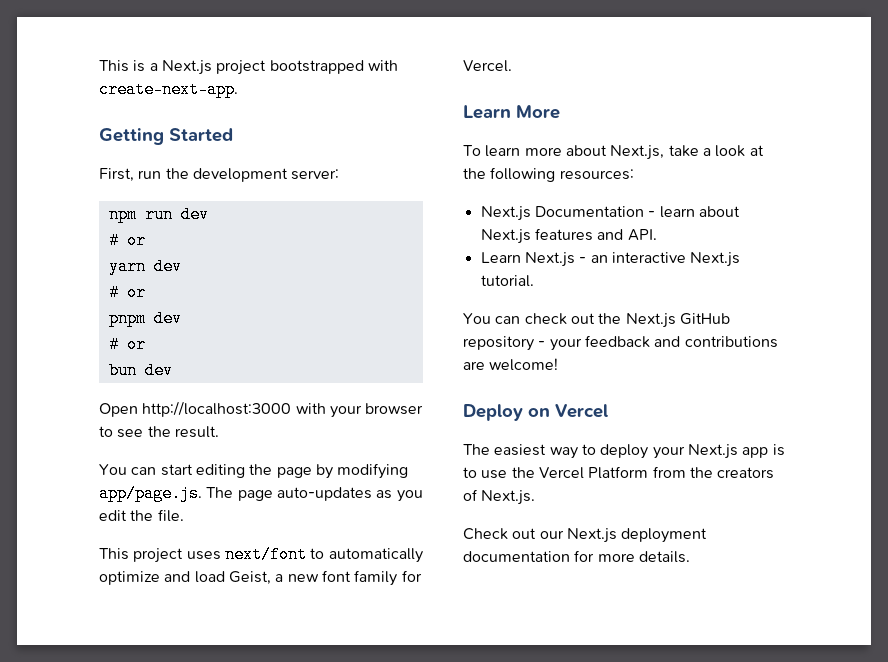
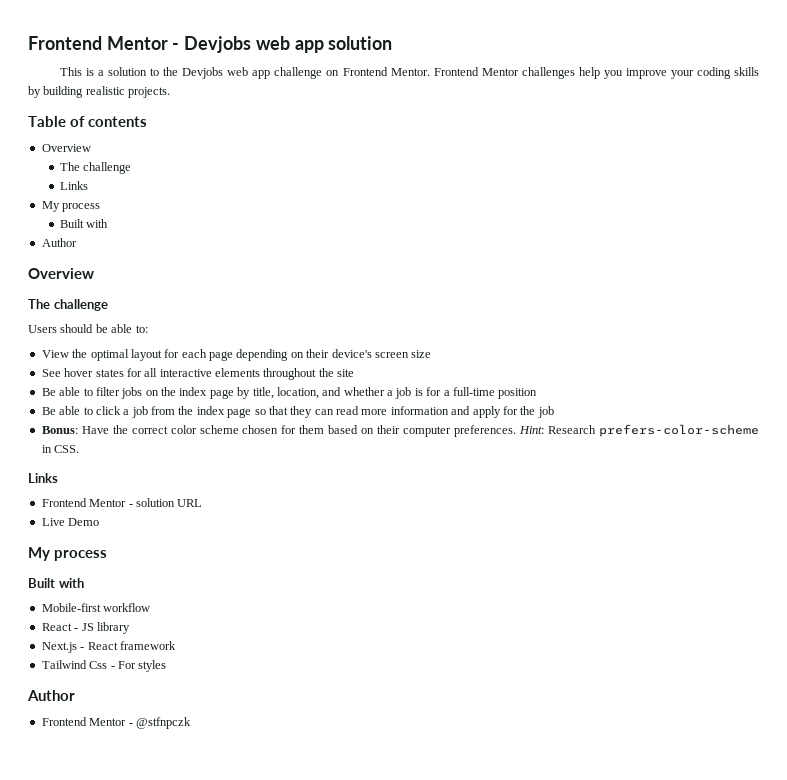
[99,60,398,75] [99,81,238,98] [99,128,233,145] [99,168,340,182] [108,206,209,223] [108,232,146,249] [108,258,182,275] [108,284,146,301] [108,310,182,327] [108,336,146,353] [108,362,173,379] [99,401,424,418] [99,426,219,438] [99,463,409,479] [99,485,423,502] [99,509,184,522] [99,546,423,563] [99,570,422,586] [463,60,512,72] [463,105,560,119] [463,145,764,160] [463,167,634,182] [480,206,740,221] [480,228,657,244] [480,252,741,267] [480,275,534,287] [463,313,730,328] [463,335,778,351] [463,358,559,371] [463,404,608,421] [463,444,785,459] [463,466,775,479] [463,489,536,505] [463,528,708,543] [463,550,690,563] This is a Next.js project bootstrapped with create-next-app. // Getting Started // First, run the development server: // npm run dev // # or // yarn dev // # or // pnpm dev // # or // bun dev // Open http://localhost:3000 with your browser to see the result. // You can start editing the page by modifying app/page.js. The page auto-updates as you edit the file. // This project uses next/font to automatically optimize and load Geist, a new font family for Vercel. // Learn More // To learn more about Next.js, take a look at the following resources: // Next.js Documentation - learn about Next.js features and API. // Learn Next.js - an interactive Next.js tutorial. // You can check out the Next.js GitHub repository - your feedback and contributions are welcome! // Deploy on Vercel // The easiest way to deploy your Next.js app is to use the Vercel Platform from the creators of Next.js. // Check out our Next.js deployment documentation for more details. -> [28,36,393,53] [59,67,759,79] [28,86,171,98] [28,116,148,127] [41,144,91,152] [59,162,132,174] [59,181,88,190] [41,201,101,212] [59,219,109,228] [41,238,77,247] [28,268,94,279] [28,299,108,311] [28,324,148,333] [41,349,432,361] [41,368,355,380] [41,387,538,399] [41,406,554,418] [41,424,759,437] [41,445,80,453] [28,473,58,483] [41,498,203,507] [41,518,100,526] [28,547,108,561] [28,578,84,588] [41,603,151,612] [41,622,130,634] [41,641,176,653] [41,660,167,672] [27,690,75,701] [41,717,191,729] Frontend Mentor - Devjobs web app solution // This is a solution to the Devjobs web app challenge on Frontend Mentor. Frontend Mentor challenges help you improve your coding skills by building realistic projects. // Table of contents // Overview // The challenge // Links // My process // Built with // Author // Overview // The challenge // Users should be able to: // View the optimal layout for each page depending on their device's screen size // See hover states for all interactive elements throughout the site // Be able to filter jobs on the index page by title, location, and whether a job is for a full-time position // Be able to click a job from the index page so that they can read more information and apply for the job // Bonus: Have the correct color scheme chosen for them based on their computer preferences. Hint: Research prefers-color-scheme in CSS. // Links // Frontend Mentor - solution URL // Live Demo // My process // Built with // Mobile-first workflow // React - JS library // Next.js - React framework // Tailwind Css - For styles // Author // Frontend Mentor - @stfnpczk

